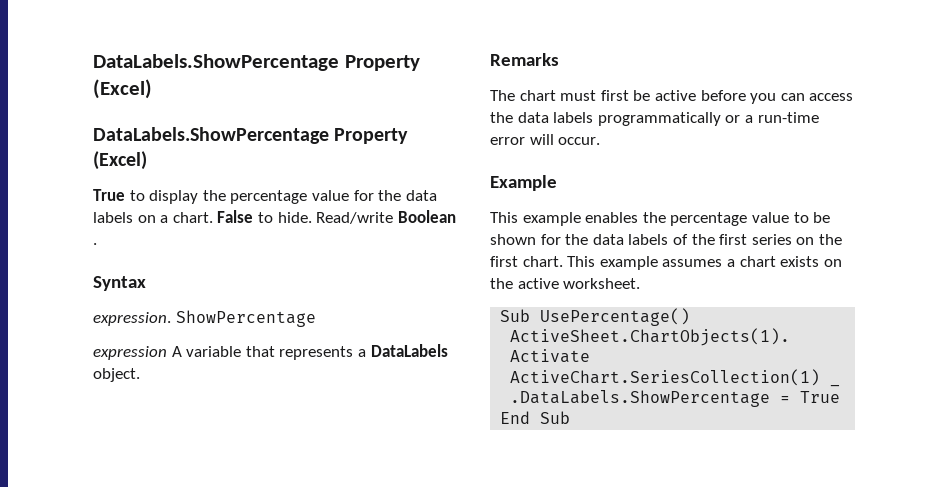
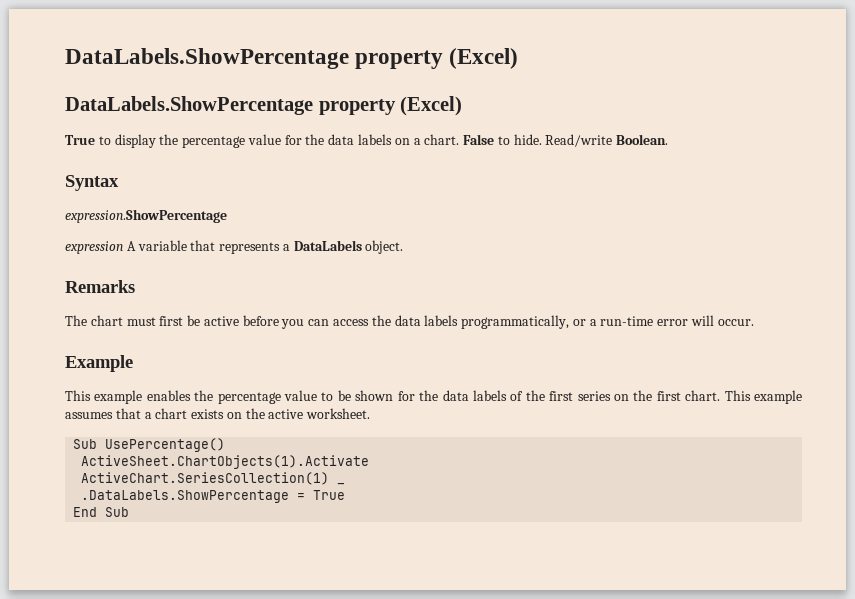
[93,54,420,71] DataLabels.ShowPercentage Property -> [65,48,444,69] DataLabels.ShowPercentage property
[334,128,409,144] Property -> [318,99,396,115] property
[397,210,456,223] [93,243,97,245] Boolean . -> [616,134,669,145] Boolean.
[93,310,316,327] expression. ShowPercentage -> [65,209,227,223] expression.ShowPercentage
[597,112,721,126] programmatically -> [461,315,570,329] programmatically,
(723, 263) none -> [115,408,141,419] that

